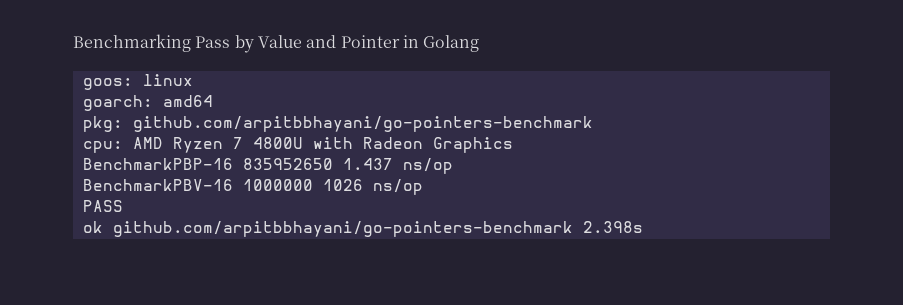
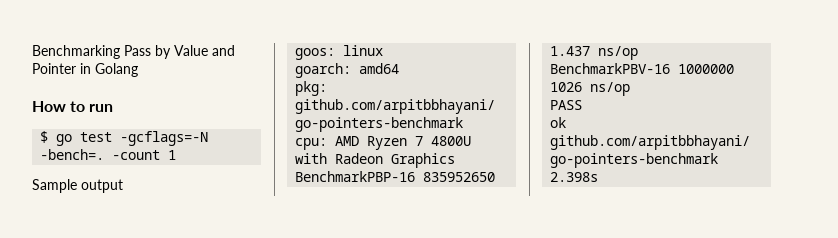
(480, 43) none -> [32,101,114,112] [40,131,209,146] [40,149,177,160] [32,179,123,193] // How to run // $ go test -gcflags=-N -bench=. -count 1 // Sample output

